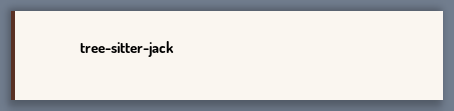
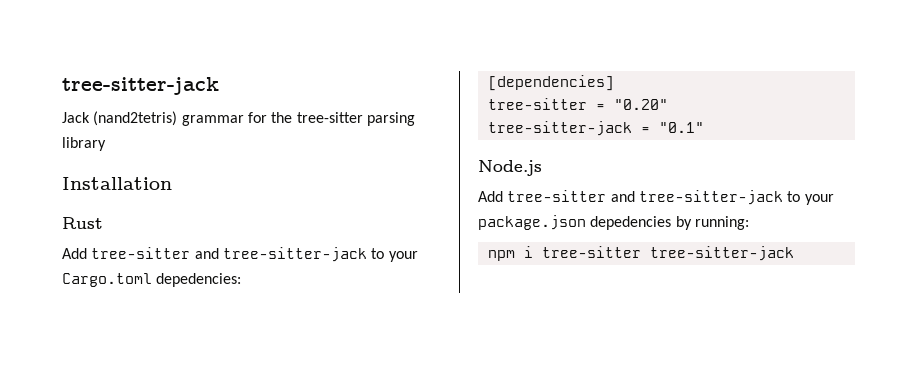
[80,41,174,57] tree-sitter-jack -> [62,77,219,95] [62,111,415,126] [62,137,106,151] [62,177,172,190] [62,217,103,229] [62,247,418,262] [62,273,242,287] [487,75,614,91] [487,98,668,110] [487,121,704,136] [478,160,542,176] [478,190,834,205] [478,215,749,230] [487,246,794,261] tree-sitter-jack // Jack (nand2tetris) grammar for the tree-sitter parsing library // Installation // Rust // Add tree-sitter and tree-sitter-jack to your Cargo.toml depedencies: // [dependencies] // tree-sitter = "0.20" // tree-sitter-jack = "0.1" // Node.js // Add tree-sitter and tree-sitter-jack to your package.json depedencies by running: // npm i tree-sitter tree-sitter-jack

